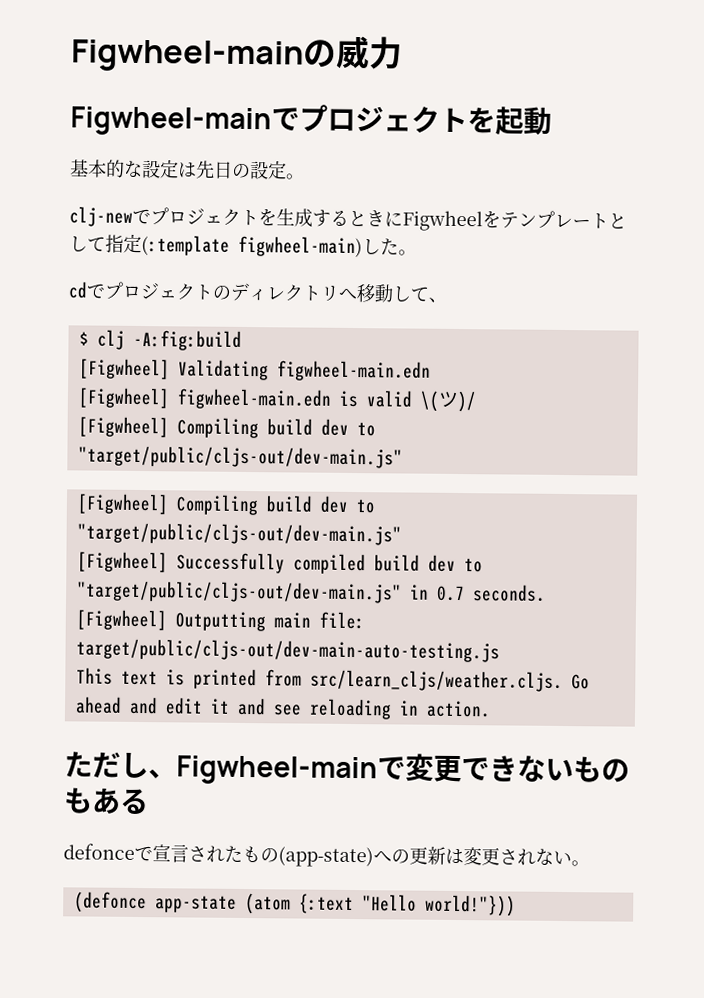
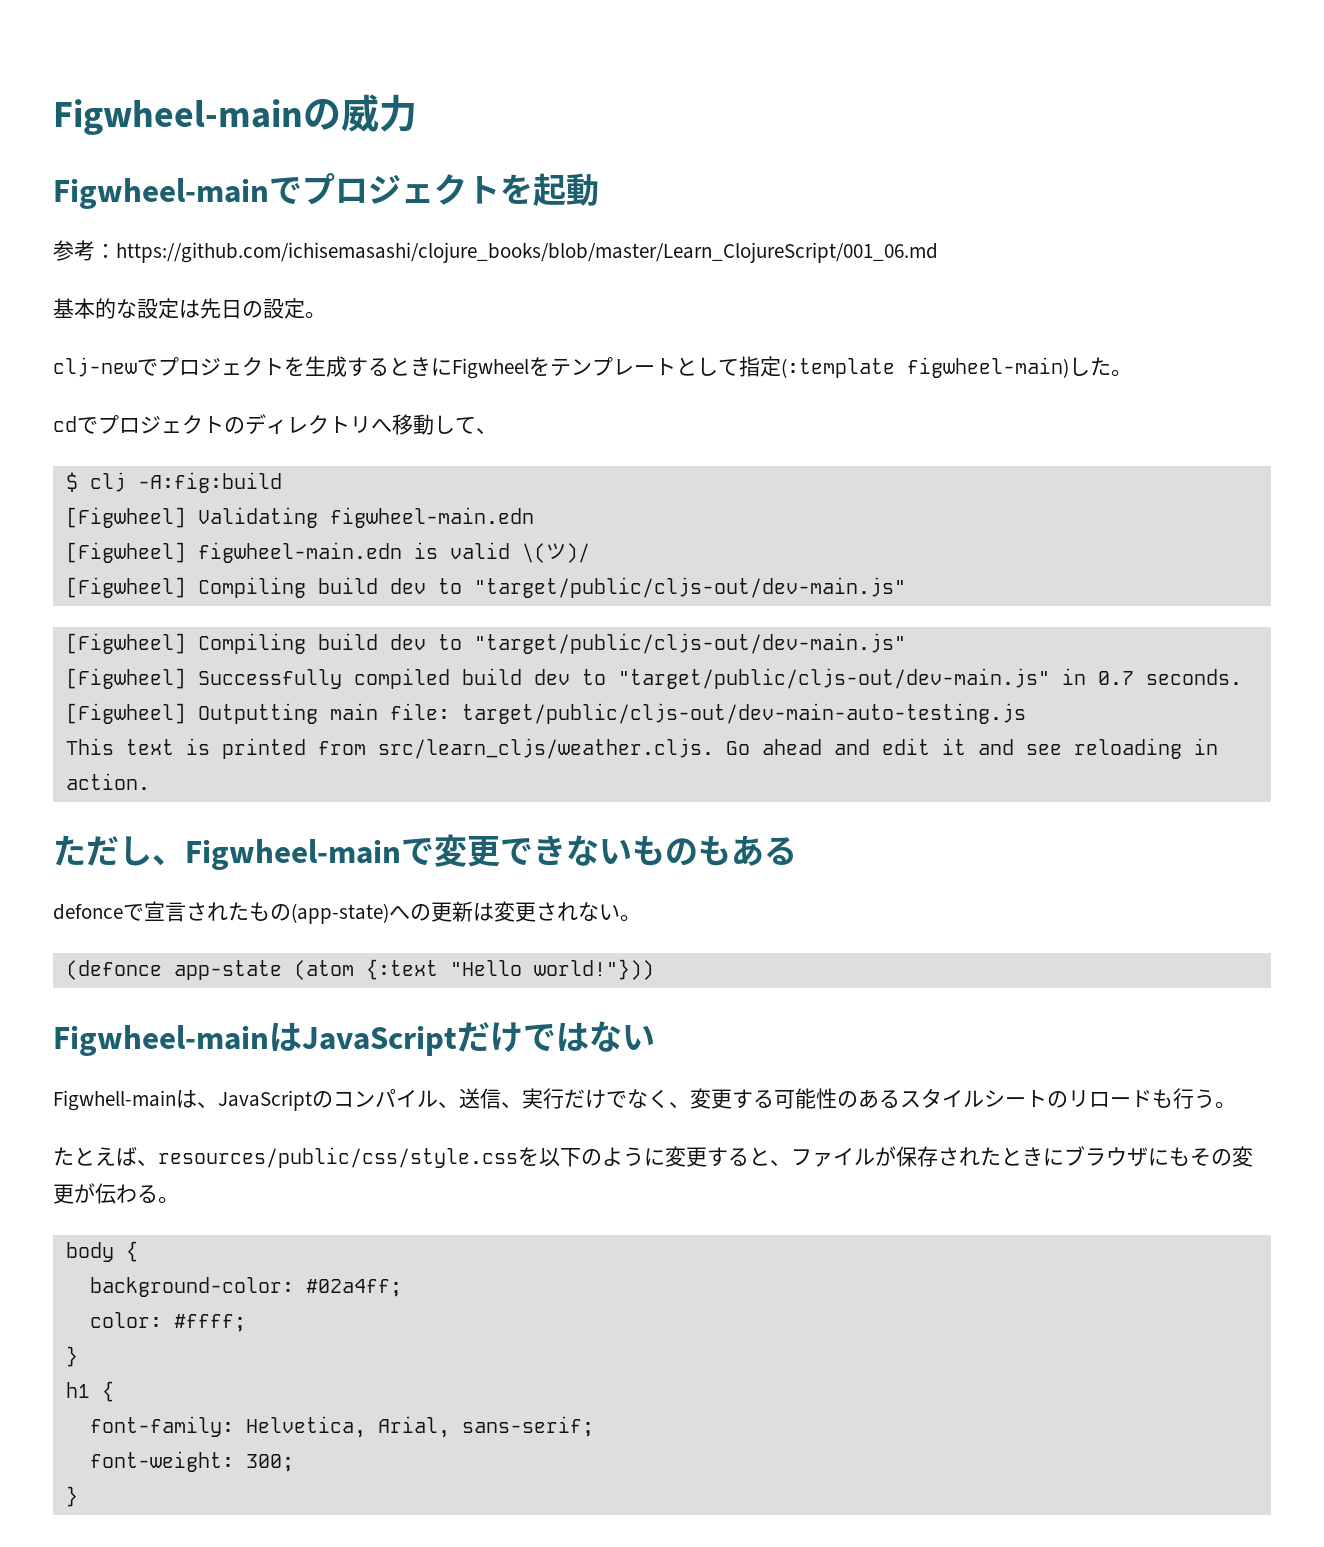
(552, 120) none -> [53,240,938,263] // 参考：https://github.com/ichisemasashi/clojure_books/blob/master/Learn_ClojureScript/001_06.md
(516, 905) none -> [53,1021,655,1056] [53,1088,1236,1111] [53,1146,1253,1168] [53,1183,179,1204] [65,1241,138,1262] [89,1277,402,1297] [89,1312,246,1332] [65,1346,78,1367] [65,1381,114,1402] [89,1416,594,1438] [89,1451,294,1472] [65,1486,78,1507] // Figwheel-mainはJavaScriptだけではない // Figwhell-mainは、JavaScriptのコンパイル、送信、実行だけでなく、変更する可能性のあるスタイルシートのリロードも行う。 // たとえば、resources/public/css/style.cssを以下のように変更すると、ファイルが保存されたときにブラウザにもその変更が伝わる。 // body { // background-color: #02a4ff; // color: #ffff; // } // h1 { // font-family: Helvetica, Arial, sans-serif; // font-weight: 300; // }

